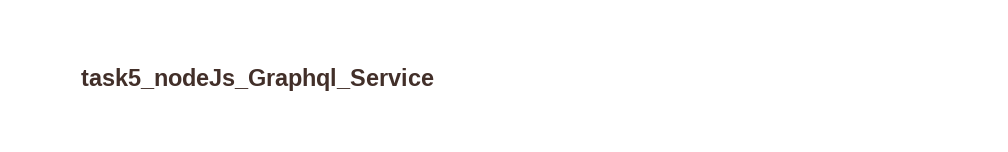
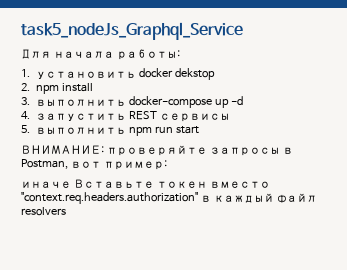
(434, 79) none -> [21,49,180,60] [21,68,215,80] [21,83,93,94] [21,96,243,108] [21,111,230,122] [21,125,199,136] [21,145,293,156] [21,159,167,170] [21,179,270,188] [21,192,317,204] [21,207,66,216] // Для начала работы: // 1. установить docker dekstop // 2. npm install // 3. выполнить docker-compose up -d // 4. запустить REST сервисы // 5. выполнить npm run start // ВНИМАНИЕ: проверяйте запросы в Postman, вот пример: // иначе Вставьте токен вместо "context.req.headers.authorization" в каждый файл resolvers

